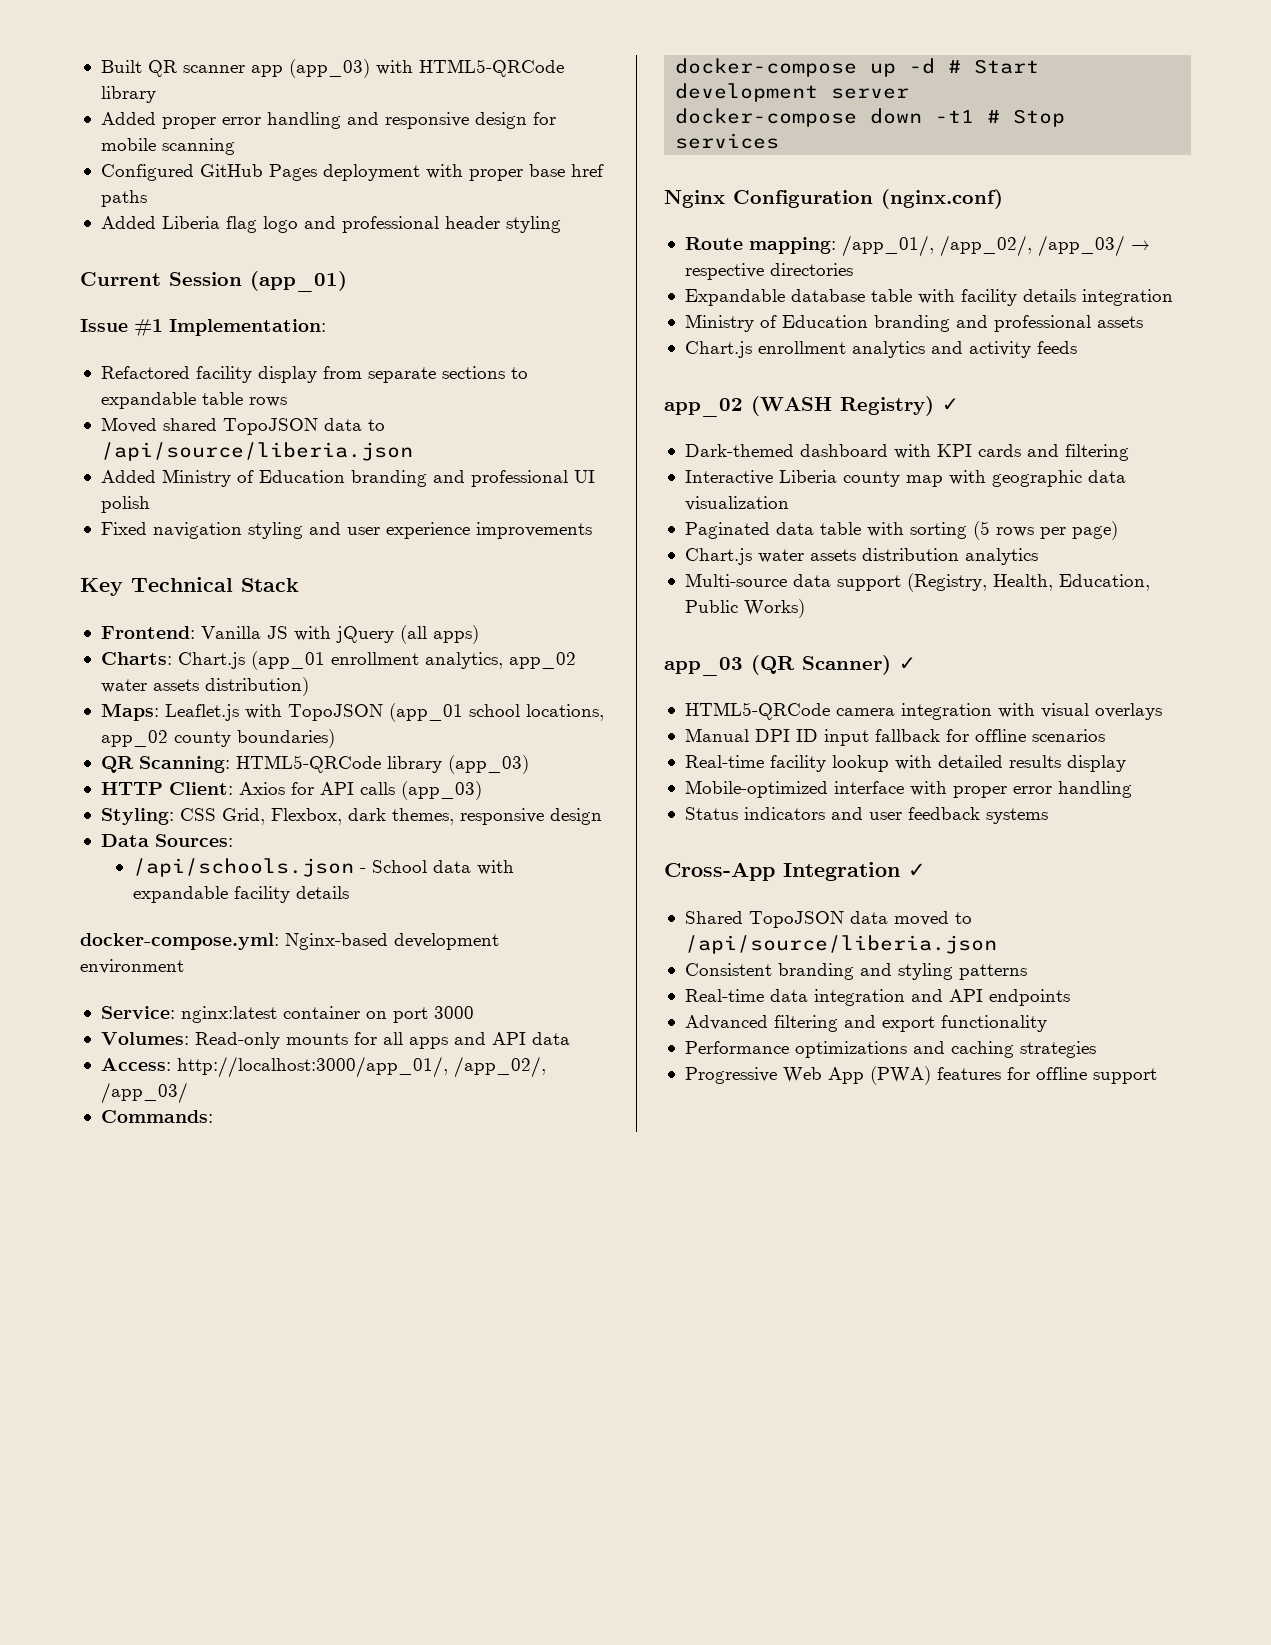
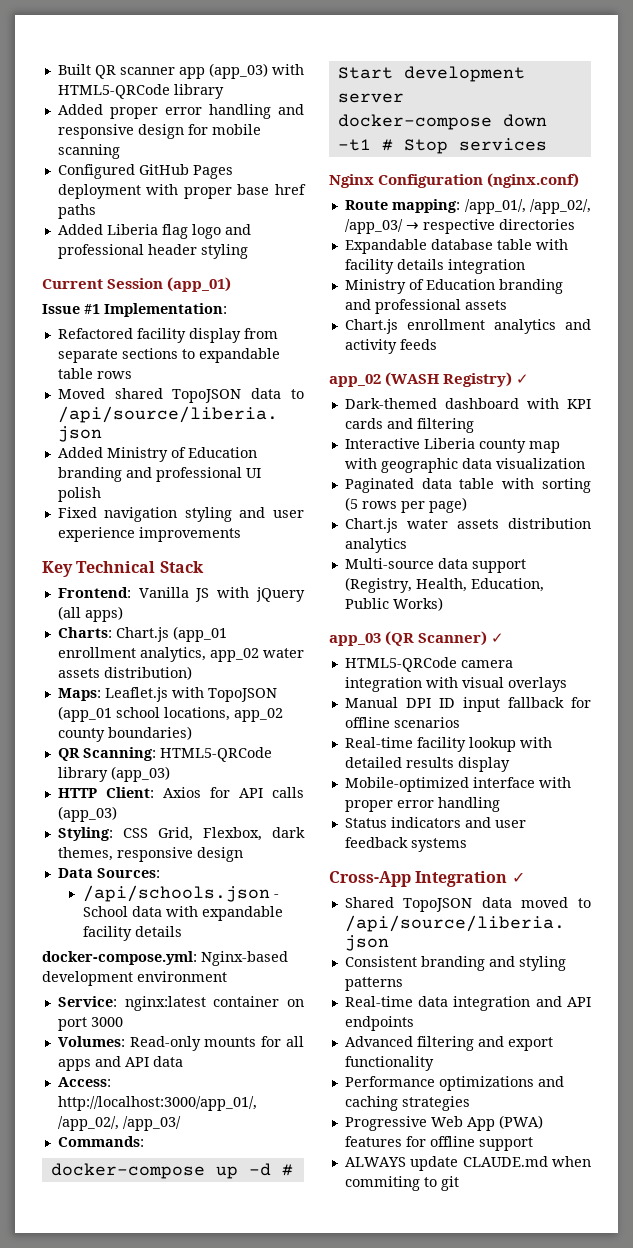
(1157, 1076) none -> [344,1156,591,1171] [344,1176,459,1191] // ALWAYS update CLAUDE.md when commiting to git

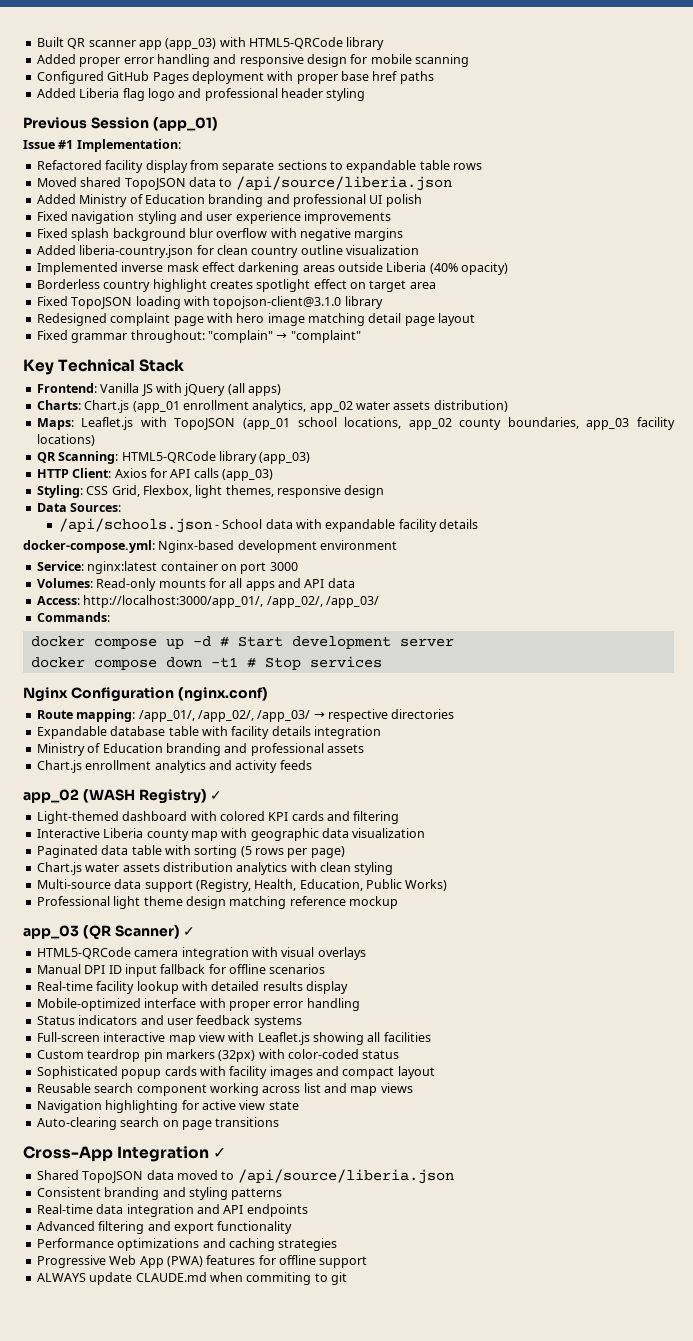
[42,279,103,289] Current -> [23,117,87,129] Previous
(241, 534) none -> [36,228,404,241] [36,245,419,258] [36,262,509,275] [36,279,436,292] [36,296,383,309] [36,313,476,326] [36,330,361,343] // Fixed splash background blur overflow with negative margins // Added liberia-country.json for clean country outline visualization // Implemented inverse mask effect darkening areas outside Liberia (40% opacity) // Borderless country highlight creates spotlight effect on target area // Fixed TopoJSON loading with topojson-client@3.1.0 library // Redesigned complaint page with hero image matching detail page layout // Fixed grammar throughout: "complain" → "complaint"
[107,726,192,740] boundaries) -> [507,417,675,430] [36,434,95,446] boundaries, app_03 facility locations)
[272,827,305,838] dark -> [195,485,223,498] light
[50,1163,205,1179] docker-compose -> [30,636,157,649] docker compose
[337,114,492,130] docker-compose -> [30,657,157,670] docker compose
[344,398,437,409] Dark-themed -> [36,811,119,824] Light-themed
(559, 403) none -> [219,811,265,821] colored
(407, 545) none -> [290,862,394,875] with clean styling
(443, 604) none -> [36,896,398,909] // Professional light theme design matching reference mockup
(467, 845) none -> [36,1032,431,1045] [36,1049,400,1062] [36,1066,435,1079] [36,1083,413,1096] [36,1100,299,1113] [36,1117,280,1130] // Full-screen interactive map view with Leaflet.js showing all facilities // Custom teardrop pin markers (32px) with color-coded status // Sophisticated popup cards with facility images and compact layout // Reusable search component working across list and map views // Navigation highlighting for active view state // Auto-clearing search on page transitions

